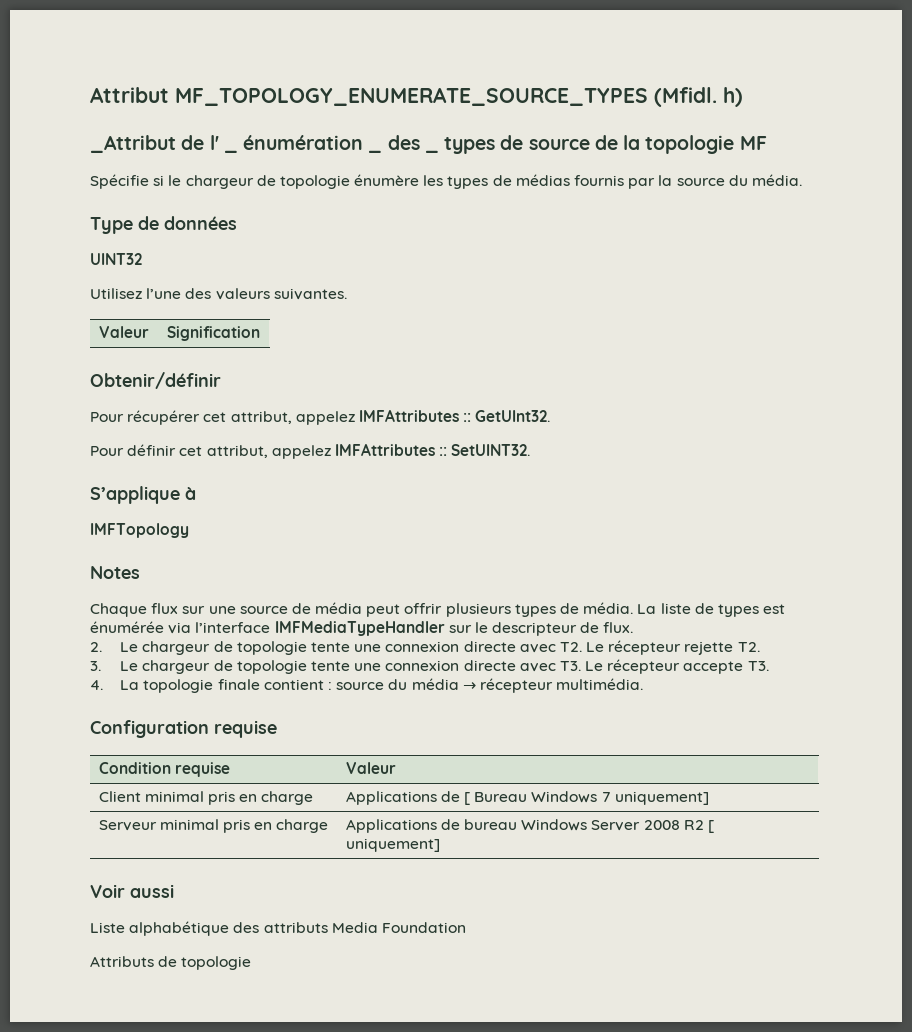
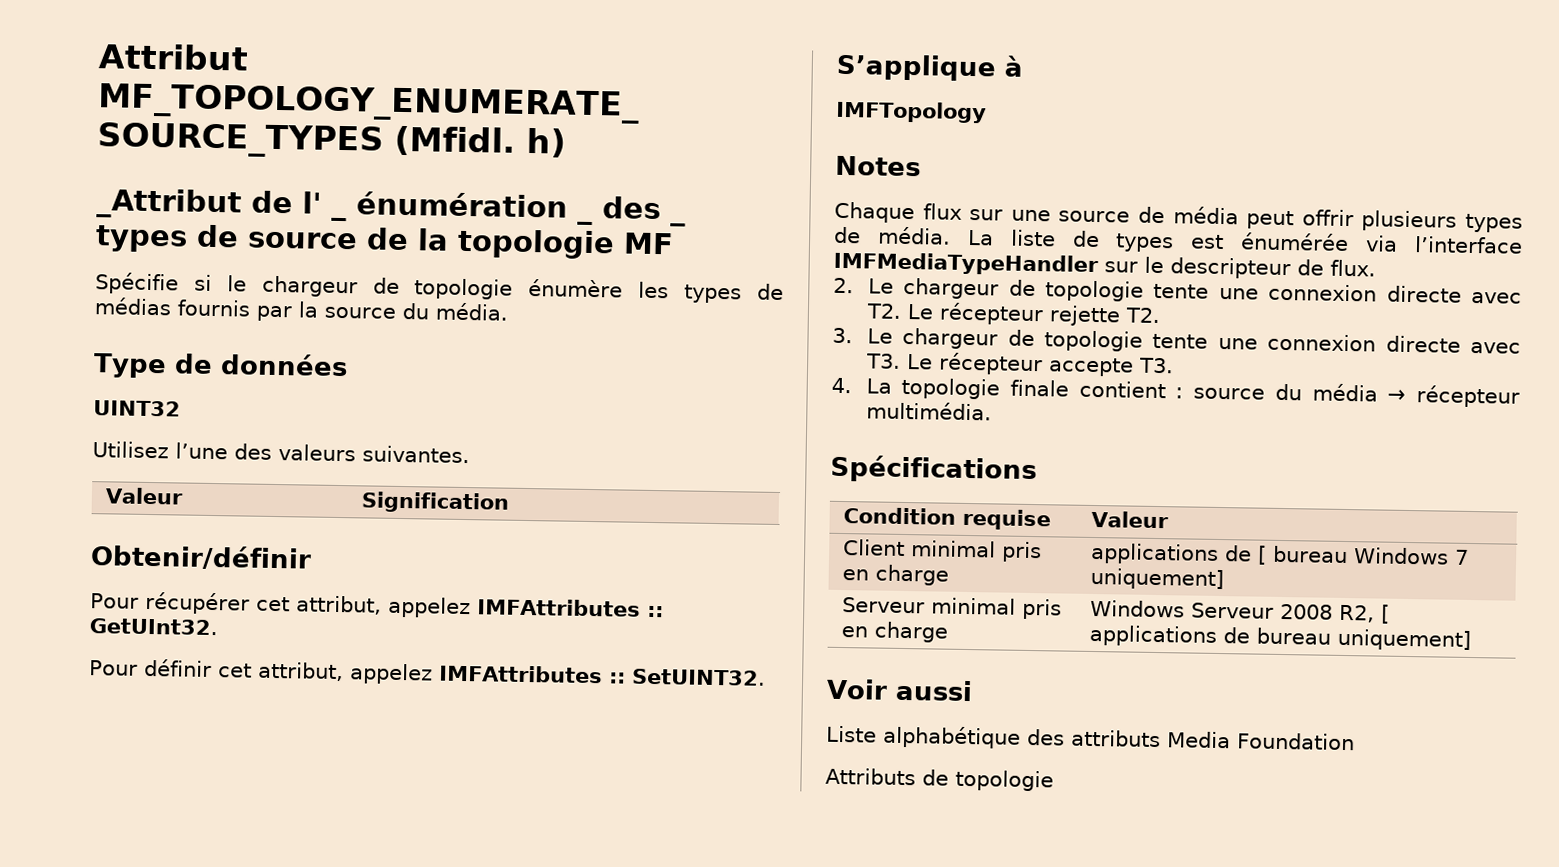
[90,720,277,738] Configuration requise -> [830,454,1037,485] Spécifications
[345,791,437,805] Applications -> [1089,542,1219,565] applications
[474,792,528,802] Bureau -> [1272,545,1348,564] bureau
[345,819,714,833] Applications de bureau Windows Server 2008 R2 [ -> [1089,599,1390,624] [1088,624,1331,647] Windows Serveur 2008 R2, [ applications de bureau

